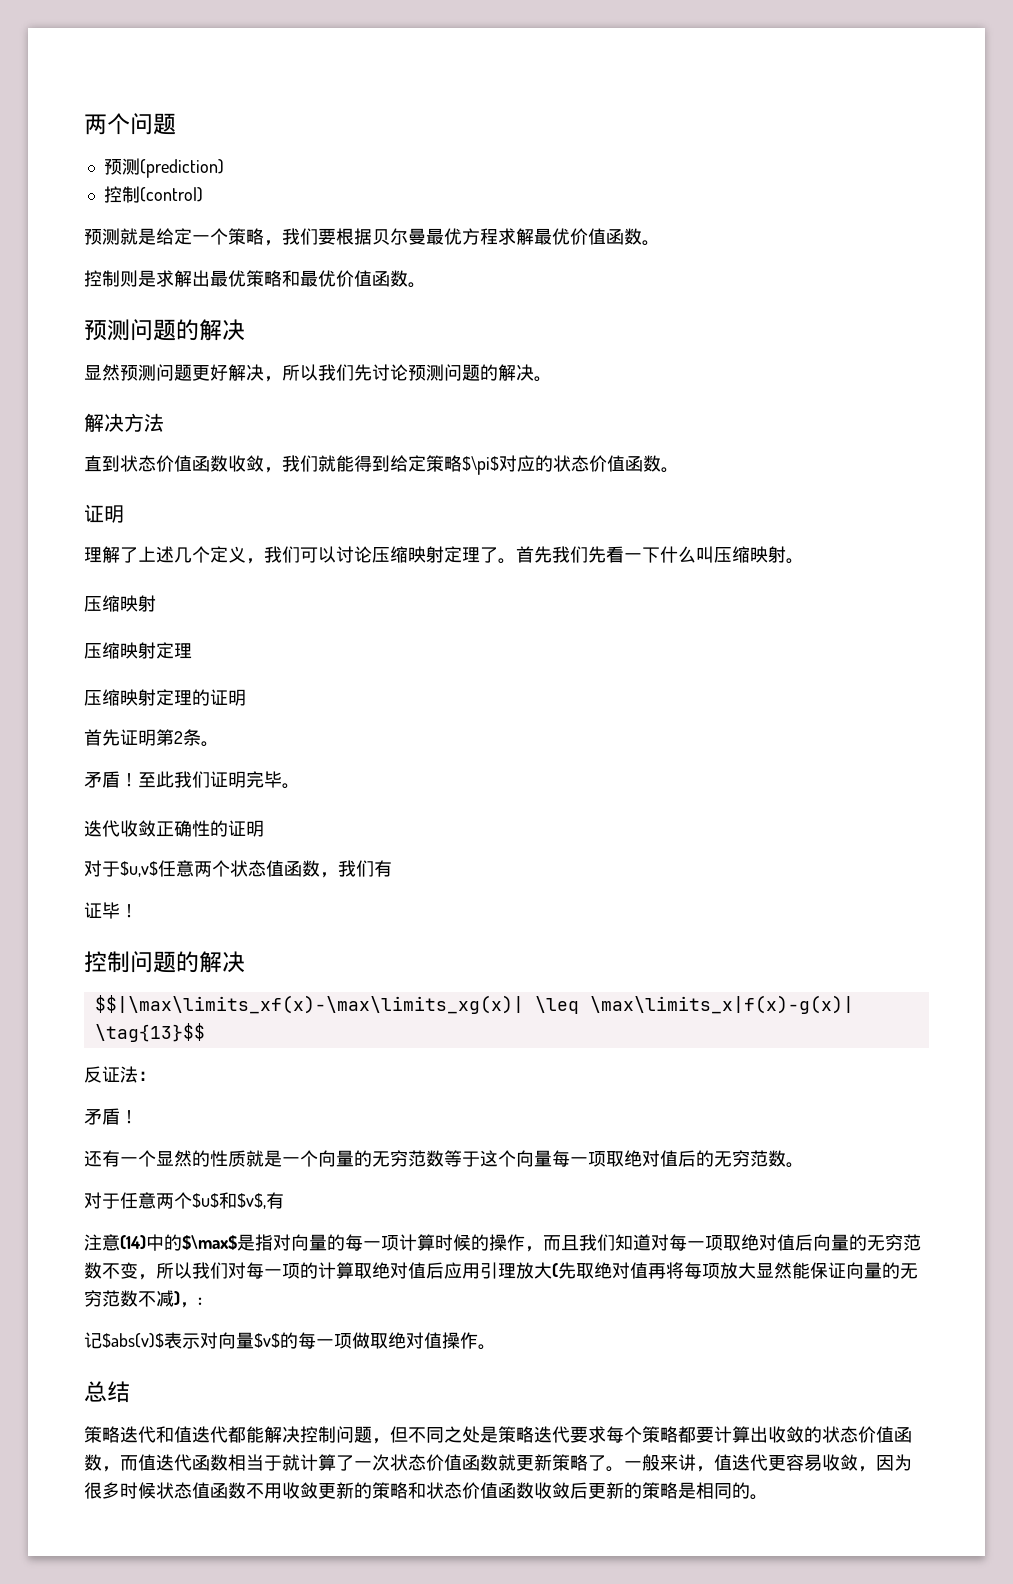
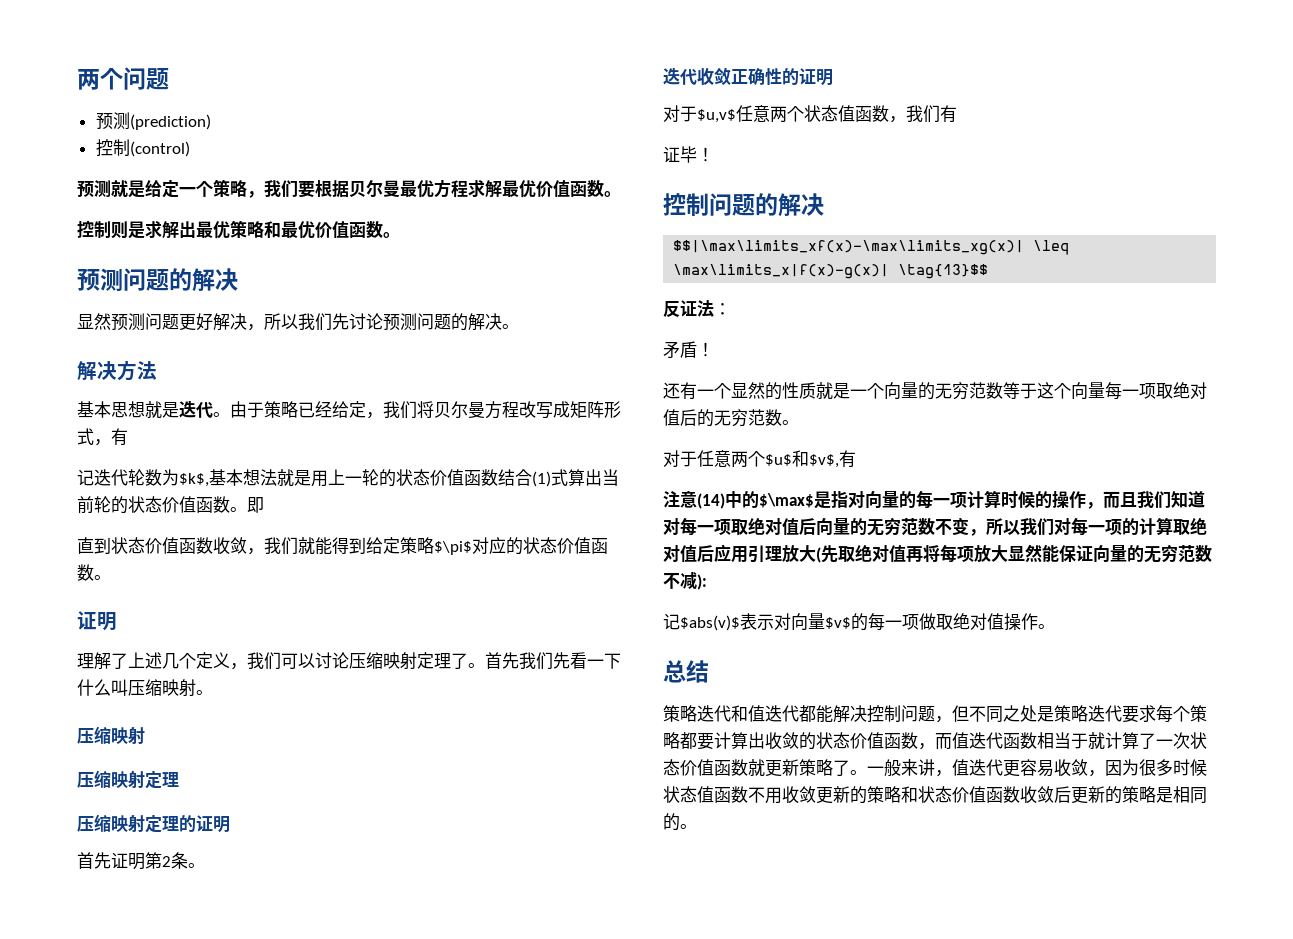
(164, 422) none -> [77,400,621,419] [77,428,128,446] [77,469,619,487] [77,496,264,514] // 基本思想就是迭代。由于策略已经给定，我们将贝尔曼方程改写成矩阵形式，有 // 记迭代轮数为$k$,基本想法就是用上一轮的状态价值函数结合(1)式算出当前轮的状态价值函数。即
[84,771,300,789] // 矛盾！至此我们证明完毕。 -> (205, 865) none
[174,1291,202,1308] )，: -> [697,574,707,590] ):

